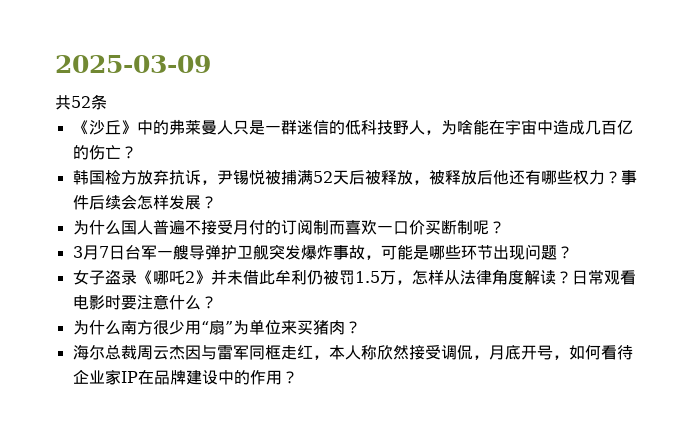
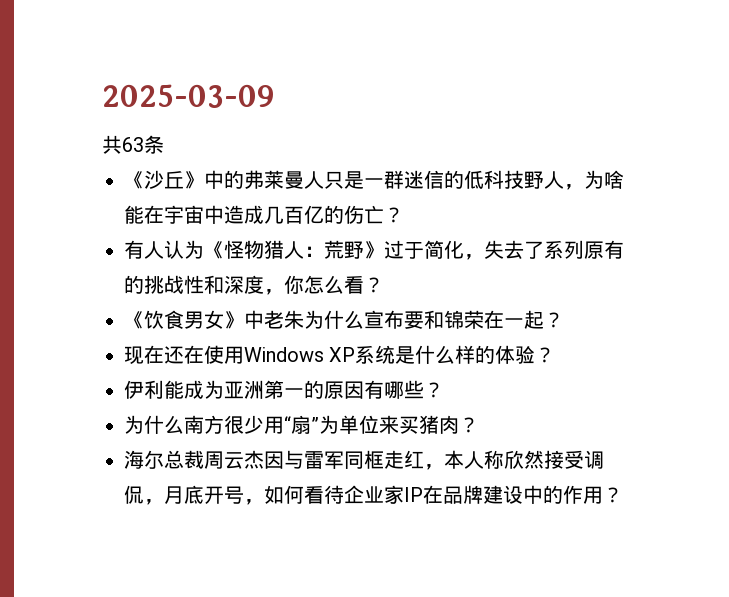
[71,96,91,108] 52 -> [122,137,144,152] 63
[72,169,637,185] [72,194,217,210] [72,219,505,235] [72,244,573,260] [72,269,636,285] [72,294,201,310] 韩国检方放弃抗诉，尹锡悦被捕满52天后被释放，被释放后他还有哪些权力？事件后续会怎样发展？ // 为什么国人普遍不接受月付的订阅制而喜欢一口价买断制呢？ // 3月7日台军一艘导弹护卫舰突发爆炸事故，可能是哪些环节出现问题？ // 女子盗录《哪吒2》并未借此牟利仍被罚1.5万，怎样从法律角度解读？日常观看电影时要注意什么 -> [124,240,624,260] [124,275,384,295] [124,310,564,329] [124,345,556,365] [124,380,424,399] 有人认为《怪物猎人：荒野》过于简化，失去了系列原有的挑战性和深度，你怎么看？ // 《饮食男女》中老朱为什么宣布要和锦荣在一起？ // 现在还在使用Windows XP系统是什么样的体验？ // 伊利能成为亚洲第一的原因有哪些

